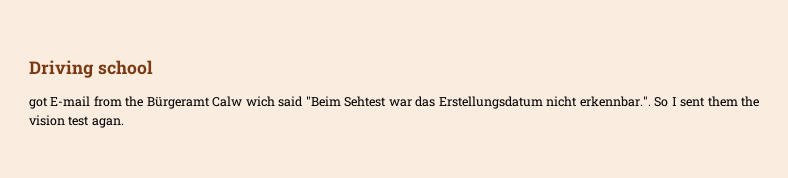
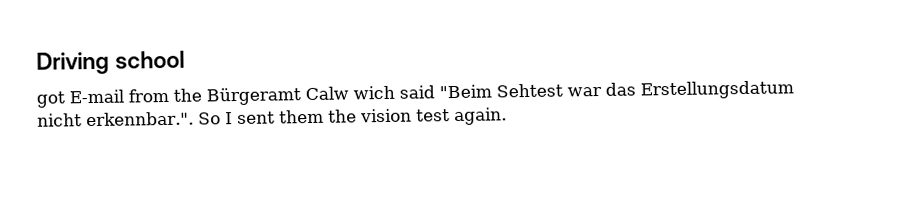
[91,118,124,128] agan. -> [453,107,507,126] again.

